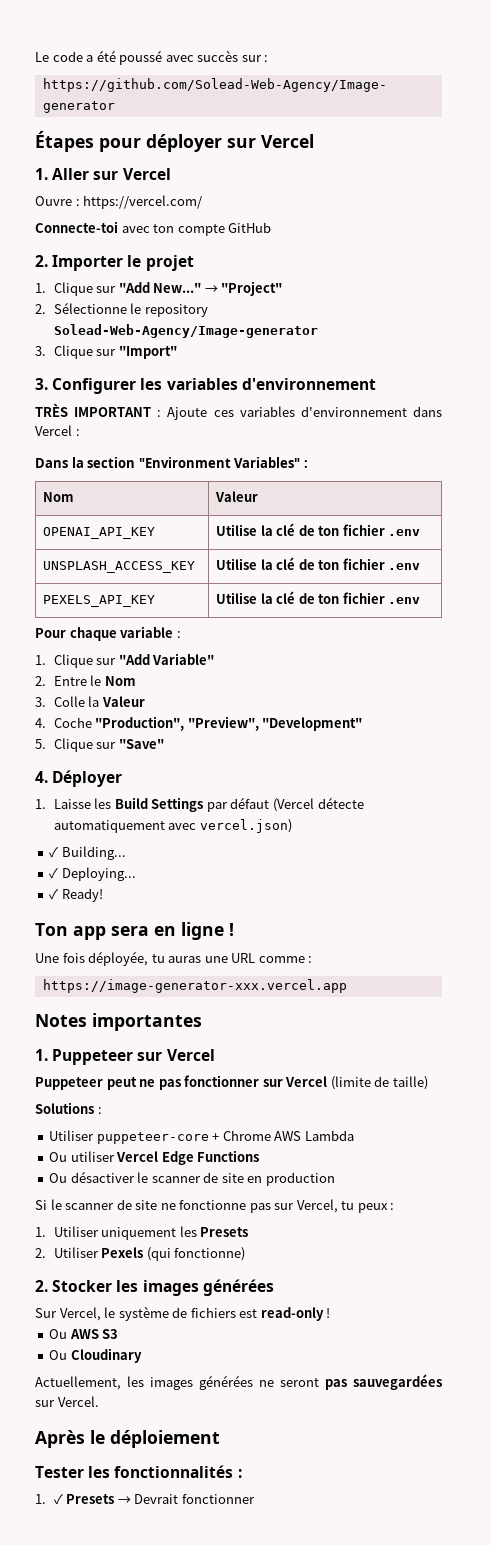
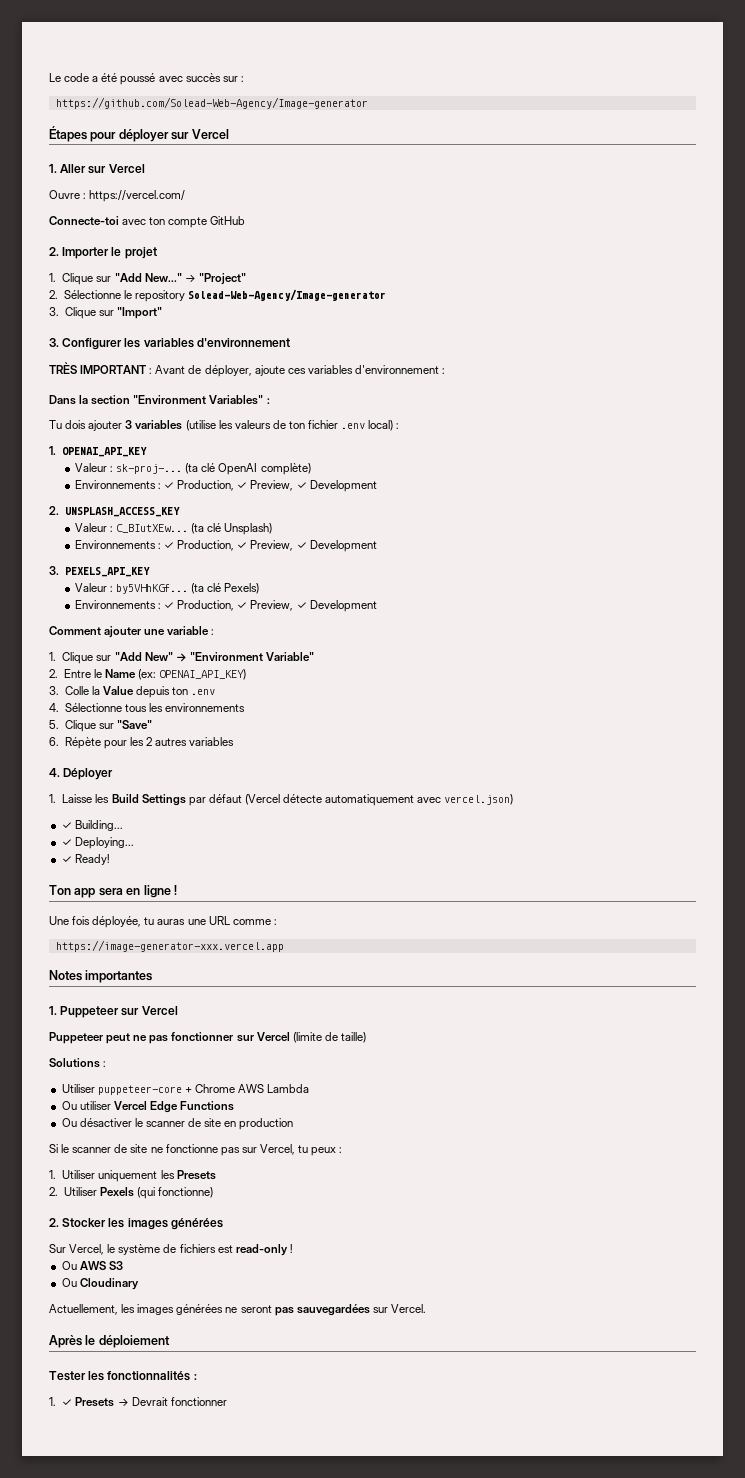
[167,407,208,420] Ajoute -> [155,365,285,377] Avant de déployer, ajoute
[413,406,442,417] [35,425,72,436] dans Vercel -> (439, 369) none
[43,492,75,502] [215,491,259,502] [43,527,156,539] [216,523,421,536] [43,561,196,573] [216,557,421,570] [43,595,156,607] [216,591,421,604] [35,627,117,641] // Nom | Valeur // OPENAI_API_KEY | Utilise la clé de ton fichier .env // UNSPLASH_ACCESS_KEY | Utilise la clé de ton fichier .env // PEXELS_API_KEY | Utilise la clé de ton fichier .env // Pour chaque -> [49,420,400,431] [49,446,148,457] [74,463,311,475] [74,480,377,492] [49,506,180,517] [74,523,273,535] [74,540,377,552] [49,566,150,577] [74,583,260,594] [74,600,377,612] [49,626,166,638] // Tu dois ajouter 3 variables (utilise les valeurs de ton fichier .env local) : // 1. OPENAI_API_KEY // Valeur : sk-proj-... (ta clé OpenAI complète) // Environnements : ✓ Production, ✓ Preview, ✓ Development // 2. UNSPLASH_ACCESS_KEY // Valeur : C_BIutXEw... (ta clé Unsplash) // Environnements : ✓ Production, ✓ Preview, ✓ Development // 3. PEXELS_API_KEY // Valeur : by5VHhKGf... (ta clé Pexels) // Environnements : ✓ Production, ✓ Preview, ✓ Development // Comment ajouter une
(150, 659) none -> [144,652,263,662] New" → "Environment
[104,676,136,686] Nom -> [104,669,247,680] Name (ex: OPENAI_API_KEY)
[101,696,145,707] [35,716,363,731] [35,738,164,752] Valeur // 4. Coche "Production", "Preview", "Development" // 5. Clique sur "Save" -> [102,686,216,698] [49,703,246,712] [49,720,152,732] [49,737,235,749] Value depuis ton .env // 4. Sélectionne tous les environnements // 5. Clique sur "Save" // 6. Répète pour les 2 autres variables

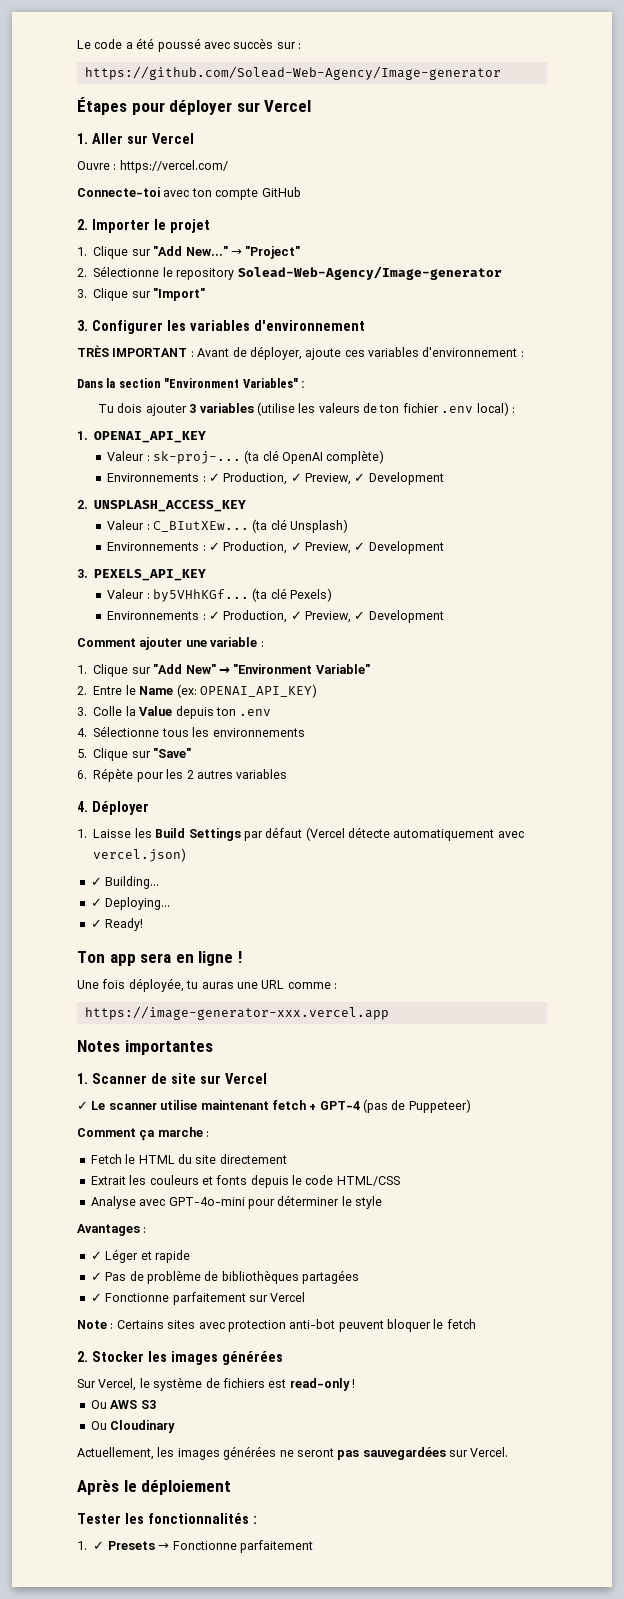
[60,1006,178,1018] [49,1032,366,1044] [49,1058,107,1068] [61,1084,310,1095] [61,1101,235,1113] [61,1118,294,1130] [49,1144,343,1156] [49,1170,216,1182] [49,1187,214,1199] Puppeteer sur Vercel // Puppeteer peut ne pas fonctionner sur Vercel (limite de taille) // Solutions : // Utiliser puppeteer-core + Chrome AWS Lambda // Ou utiliser Vercel Edge Functions // Ou désactiver le scanner de site en production // Si le scanner de site ne fonctionne pas sur Vercel, tu peux : // 1. Utiliser uniquement les Presets // 2. Utiliser Pexels (qui fonctionne) -> [91,1073,267,1084] [77,1099,471,1113] [77,1127,210,1141] [90,1154,287,1164] [90,1175,400,1188] [90,1195,382,1209] [77,1224,147,1236] [90,1249,190,1263] [90,1270,359,1284] [90,1292,306,1305] [77,1319,476,1332] Scanner de site sur Vercel // ✓ Le scanner utilise maintenant fetch + GPT-4 (pas de Puppeteer) // Comment ça marche : // Fetch le HTML du site directement // Extrait les couleurs et fonts depuis le code HTML/CSS // Analyse avec GPT-4o-mini pour déterminer le style // Avantages : // ✓ Léger et rapide // ✓ Pas de problème de bibliothèques partagées // ✓ Fonctionne parfaitement sur Vercel // Note : Certains sites avec protection anti-bot peuvent bloquer le fetch
[131,1397,227,1406] Devrait fonctionner -> [172,1540,313,1553] Fonctionne parfaitement

